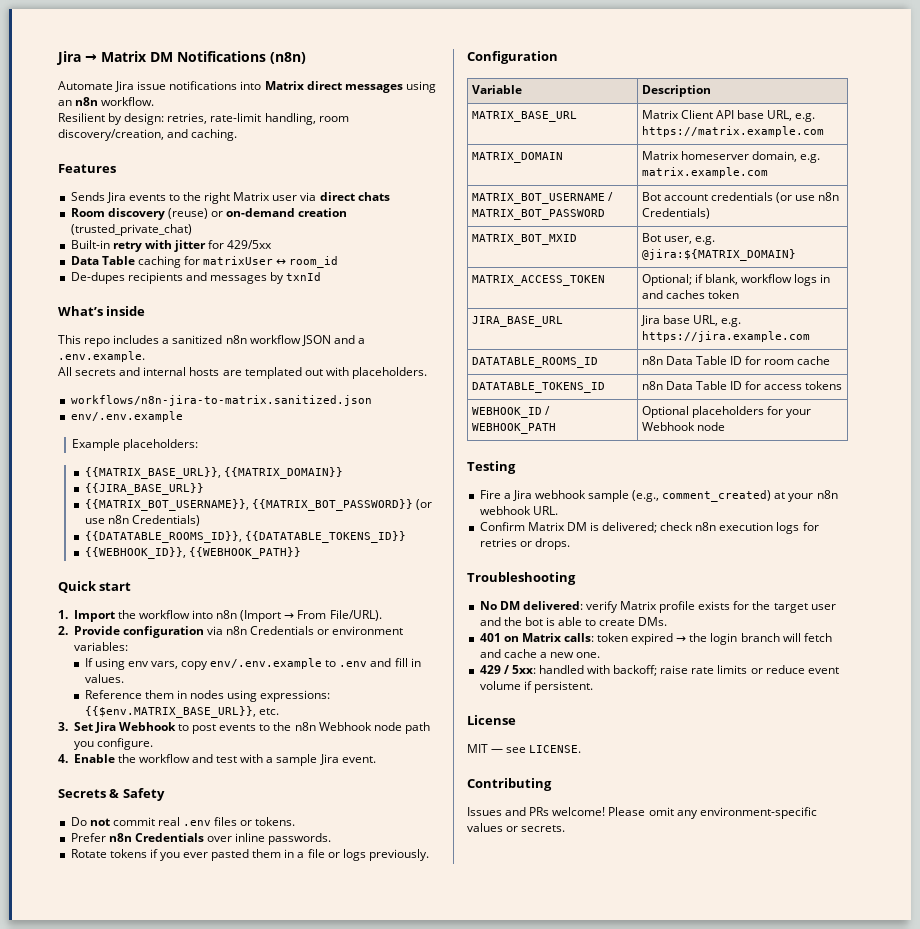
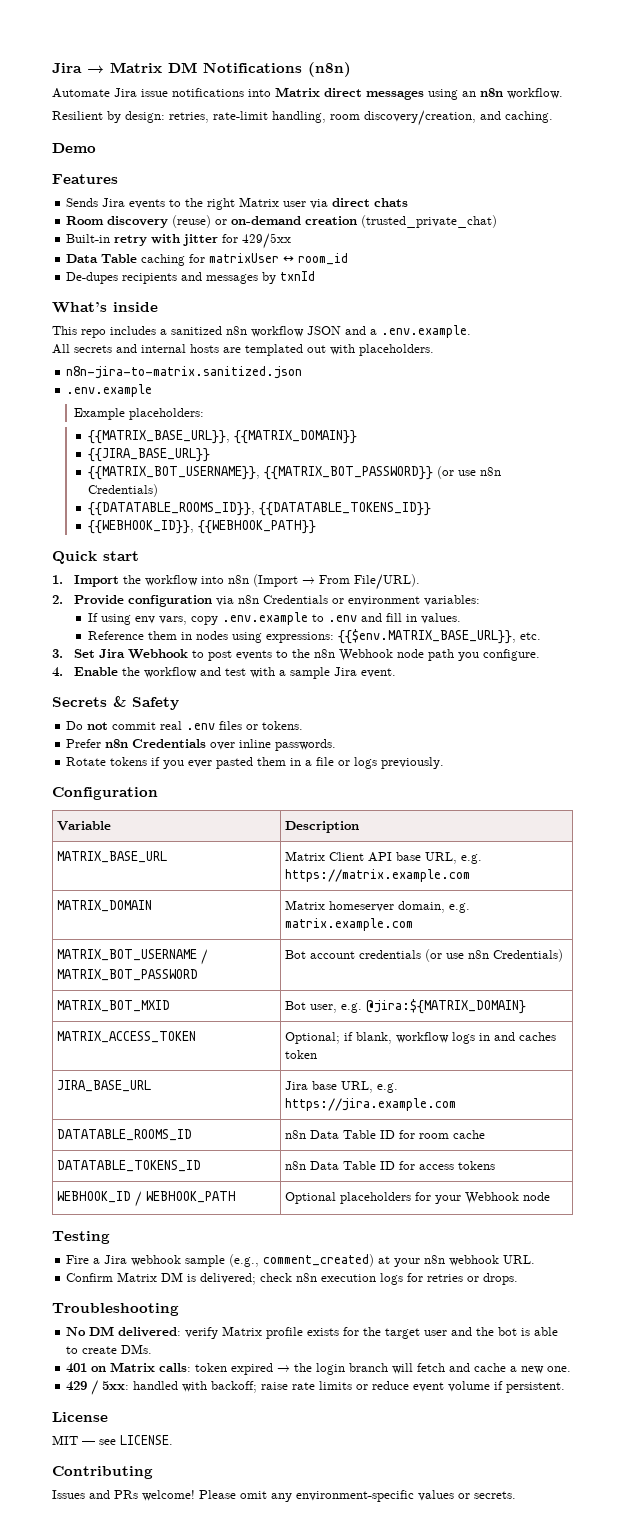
(238, 135) none -> [52,143,96,153] // Demo
[70,395,372,406] [70,411,183,422] workflows/n8n-jira-to-matrix.sanitized.json // env/.env.example -> [66,366,303,379] [66,384,153,397] n8n-jira-to-matrix.sanitized.json // .env.example
[210,658,323,669] env/.env.example -> [221,612,308,625] .env.example

